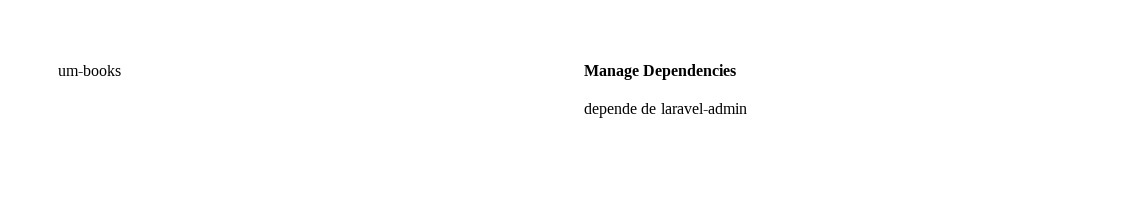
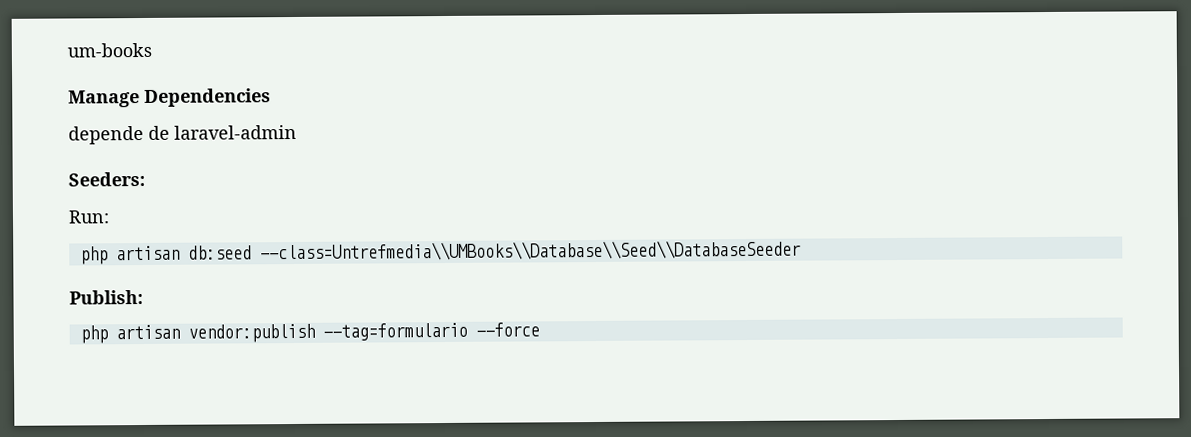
(747, 108) none -> [68,171,145,187] [68,210,110,224] [79,239,801,265] [69,290,143,305] [79,322,540,344] // Seeders: // Run: // php artisan db:seed --class=Untrefmedia\\UMBooks\\Database\\Seed\\DatabaseSeeder // Publish: // php artisan vendor:publish --tag=formulario --force

